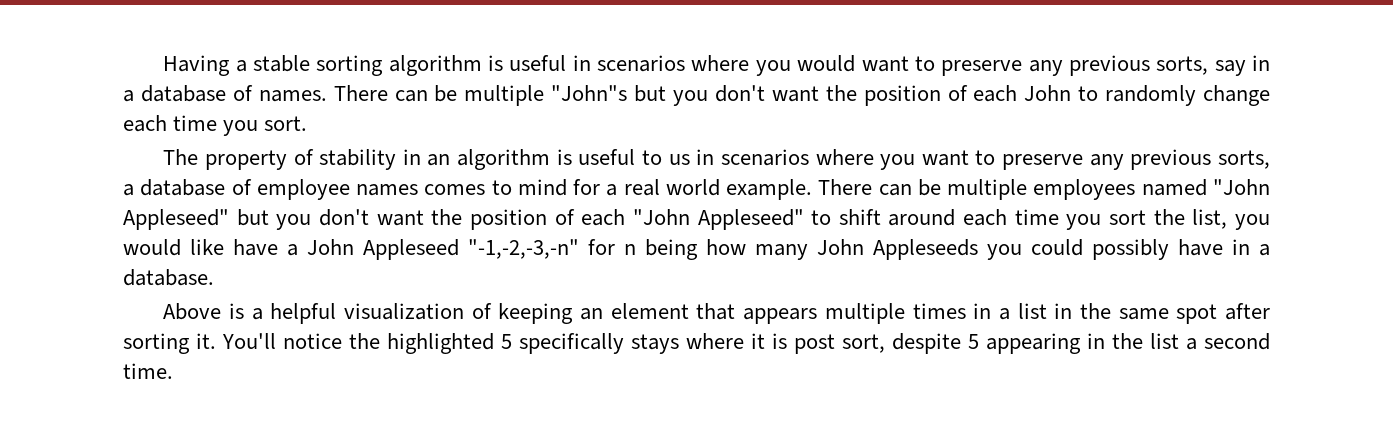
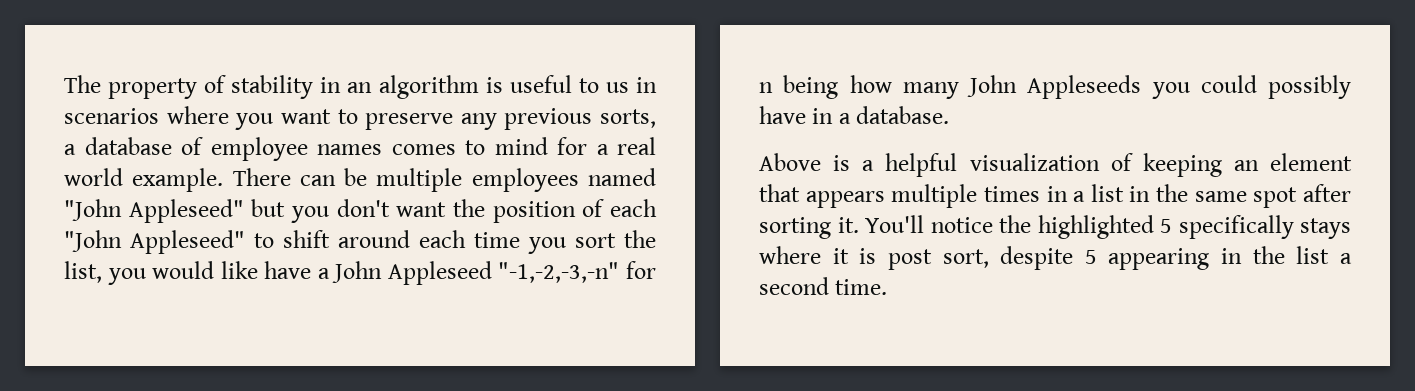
[163,55,1270,76] [123,85,1270,106] [123,115,308,136] Having a stable sorting algorithm is useful in scenarios where you would want to preserve any previous sorts, say in a database of names. There can be multiple "John"s but you don't want the position of each John to randomly change each time you sort. // -> (64, 84) none

